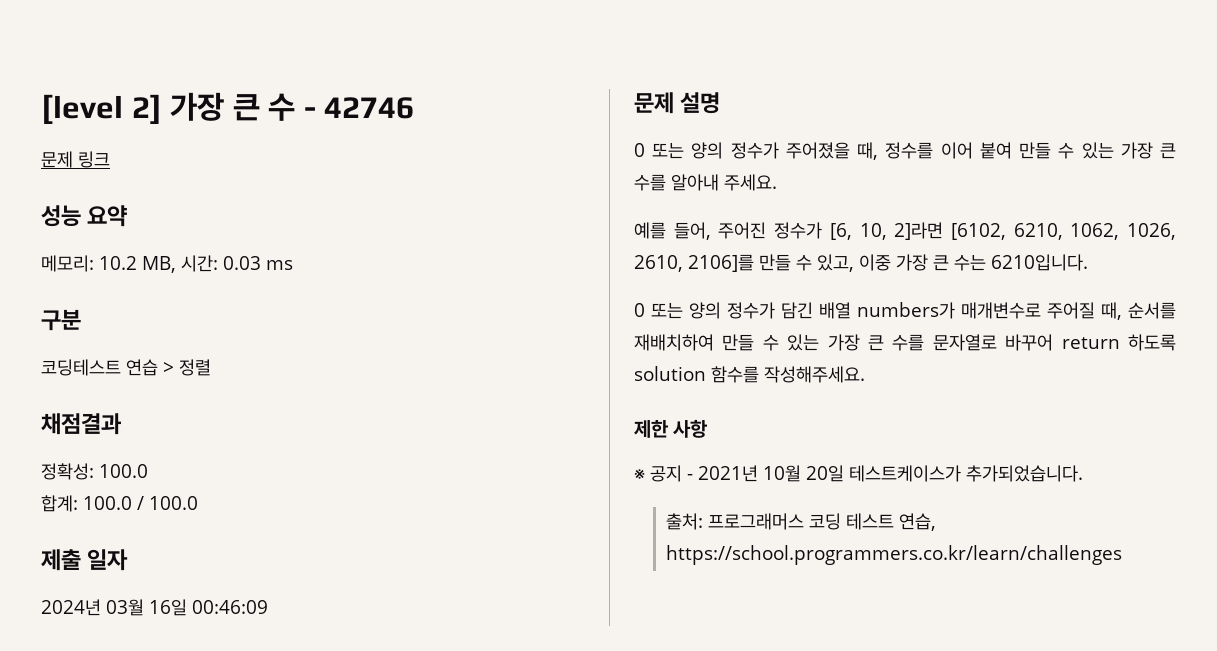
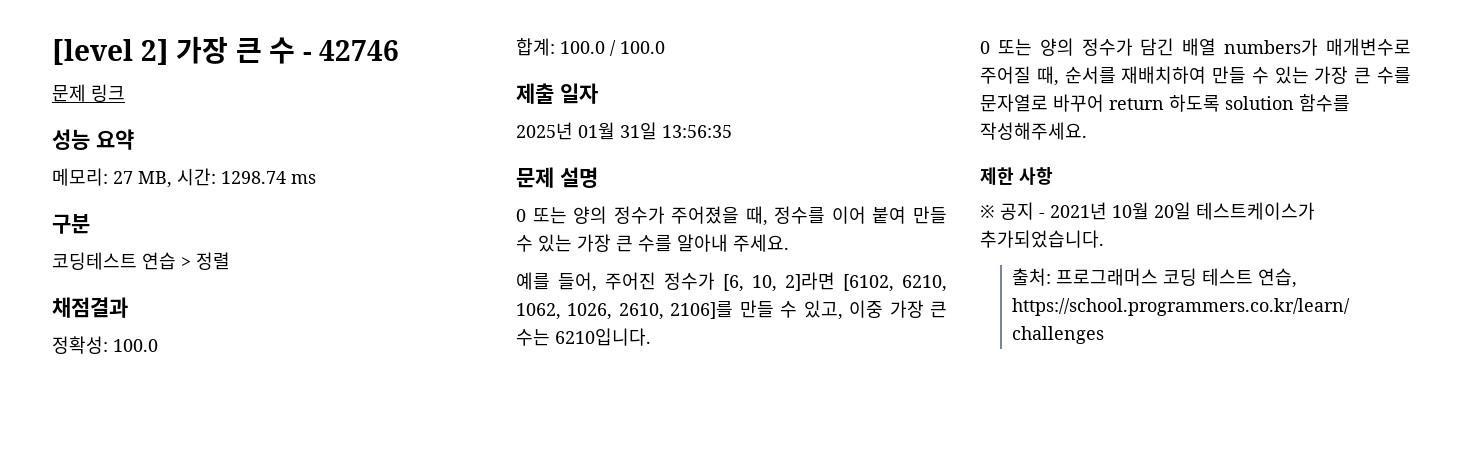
[99,256,137,270] 10.2 -> [113,171,133,184] 27
[222,256,261,270] 0.03 -> [221,171,286,184] 1298.74
[41,599,268,616] 2024년 03월 16일 00:46:09 -> [516,122,732,140] 2025년 01월 31일 13:56:35

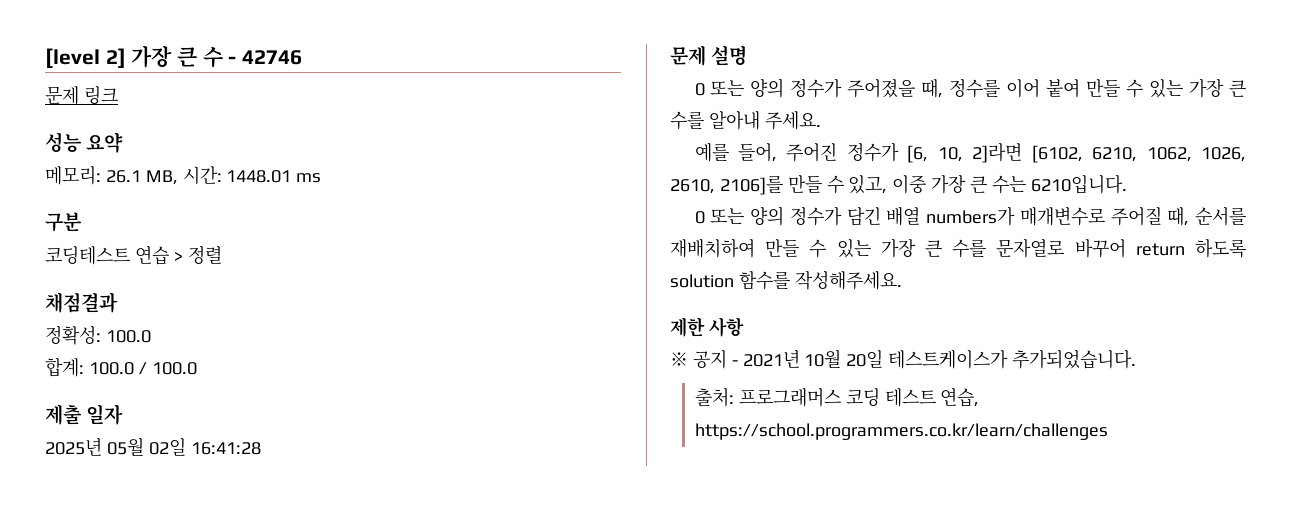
[113,171,133,184] 27 -> [105,170,141,183] 26.1
[221,171,286,184] 1298.74 -> [226,170,292,183] 1448.01
[578,122,732,140] 01월 31일 13:56:35 -> [106,438,261,456] 05월 02일 16:41:28

